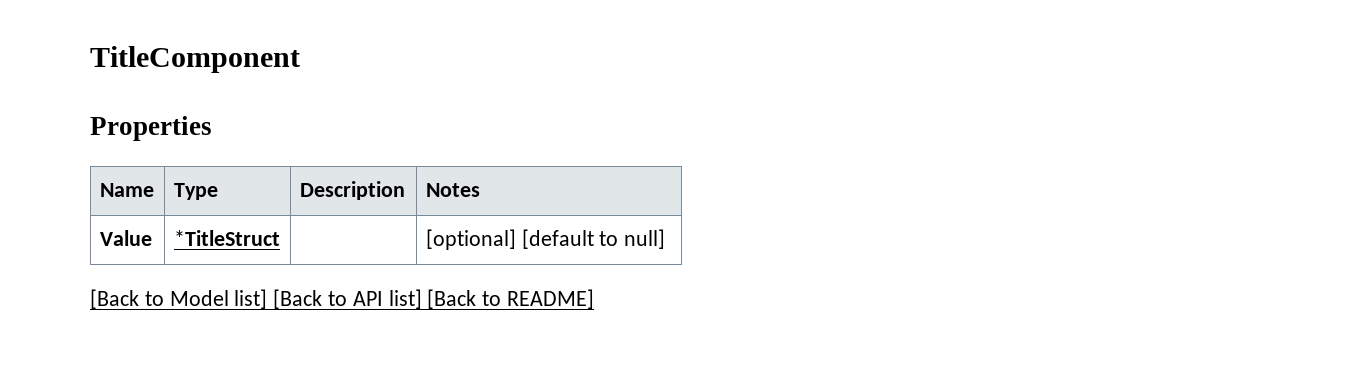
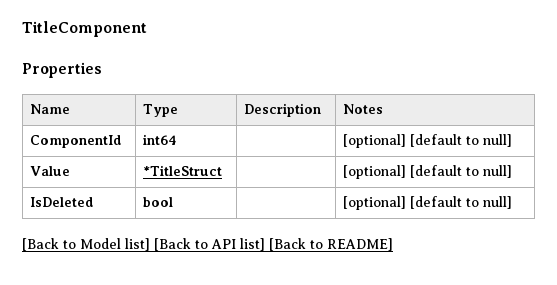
(480, 190) none -> [30,135,122,148] [143,134,177,145] [343,134,513,148] // ComponentId | int64 | | [optional] [default to null]
(666, 239) none -> [30,197,94,207] [143,197,174,207] [343,196,513,210] // IsDeleted | bool | | [optional] [default to null]

